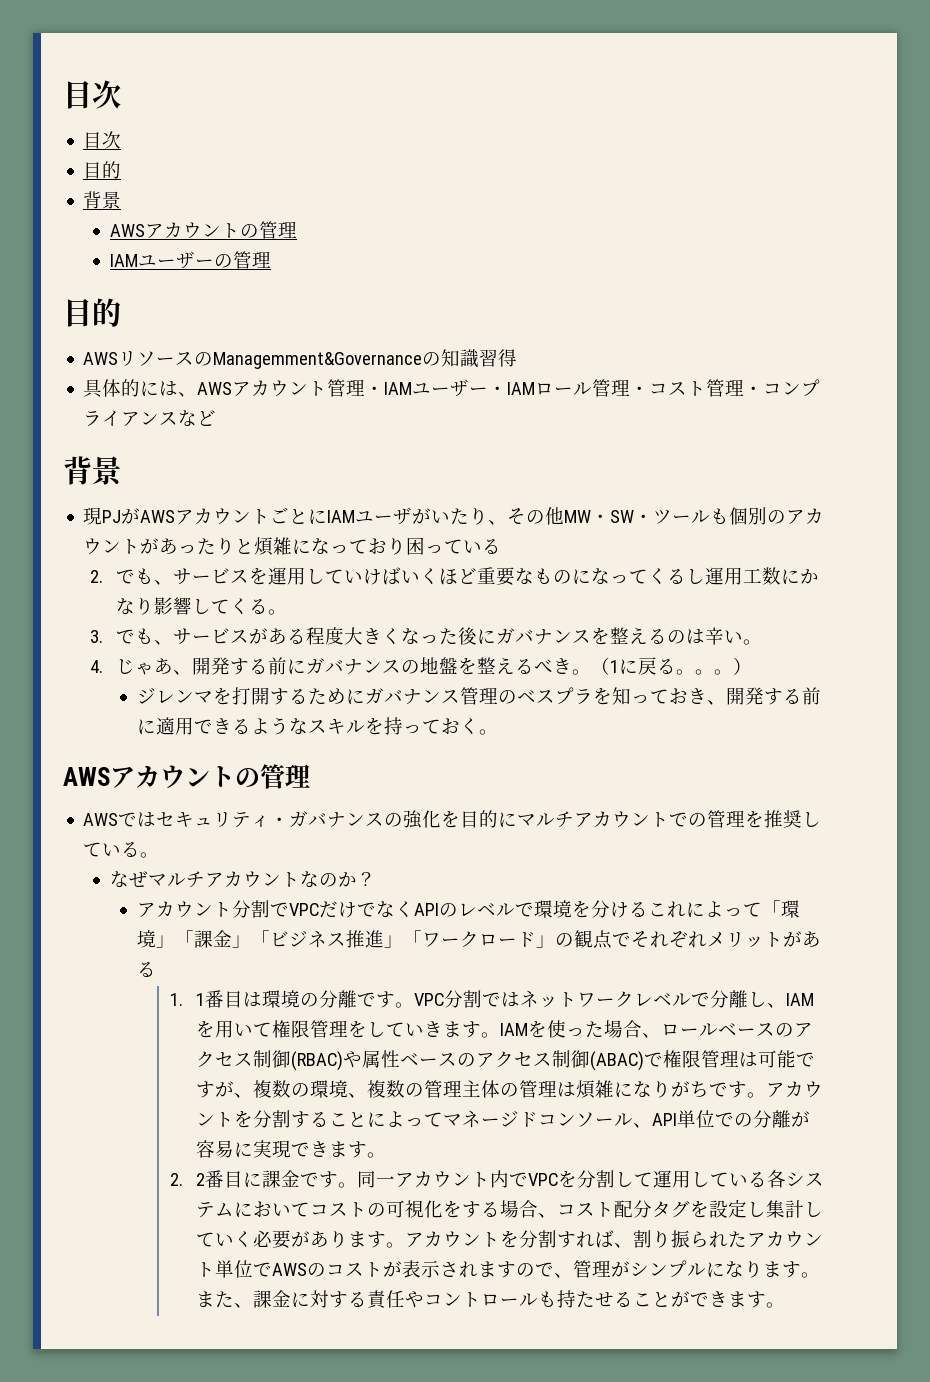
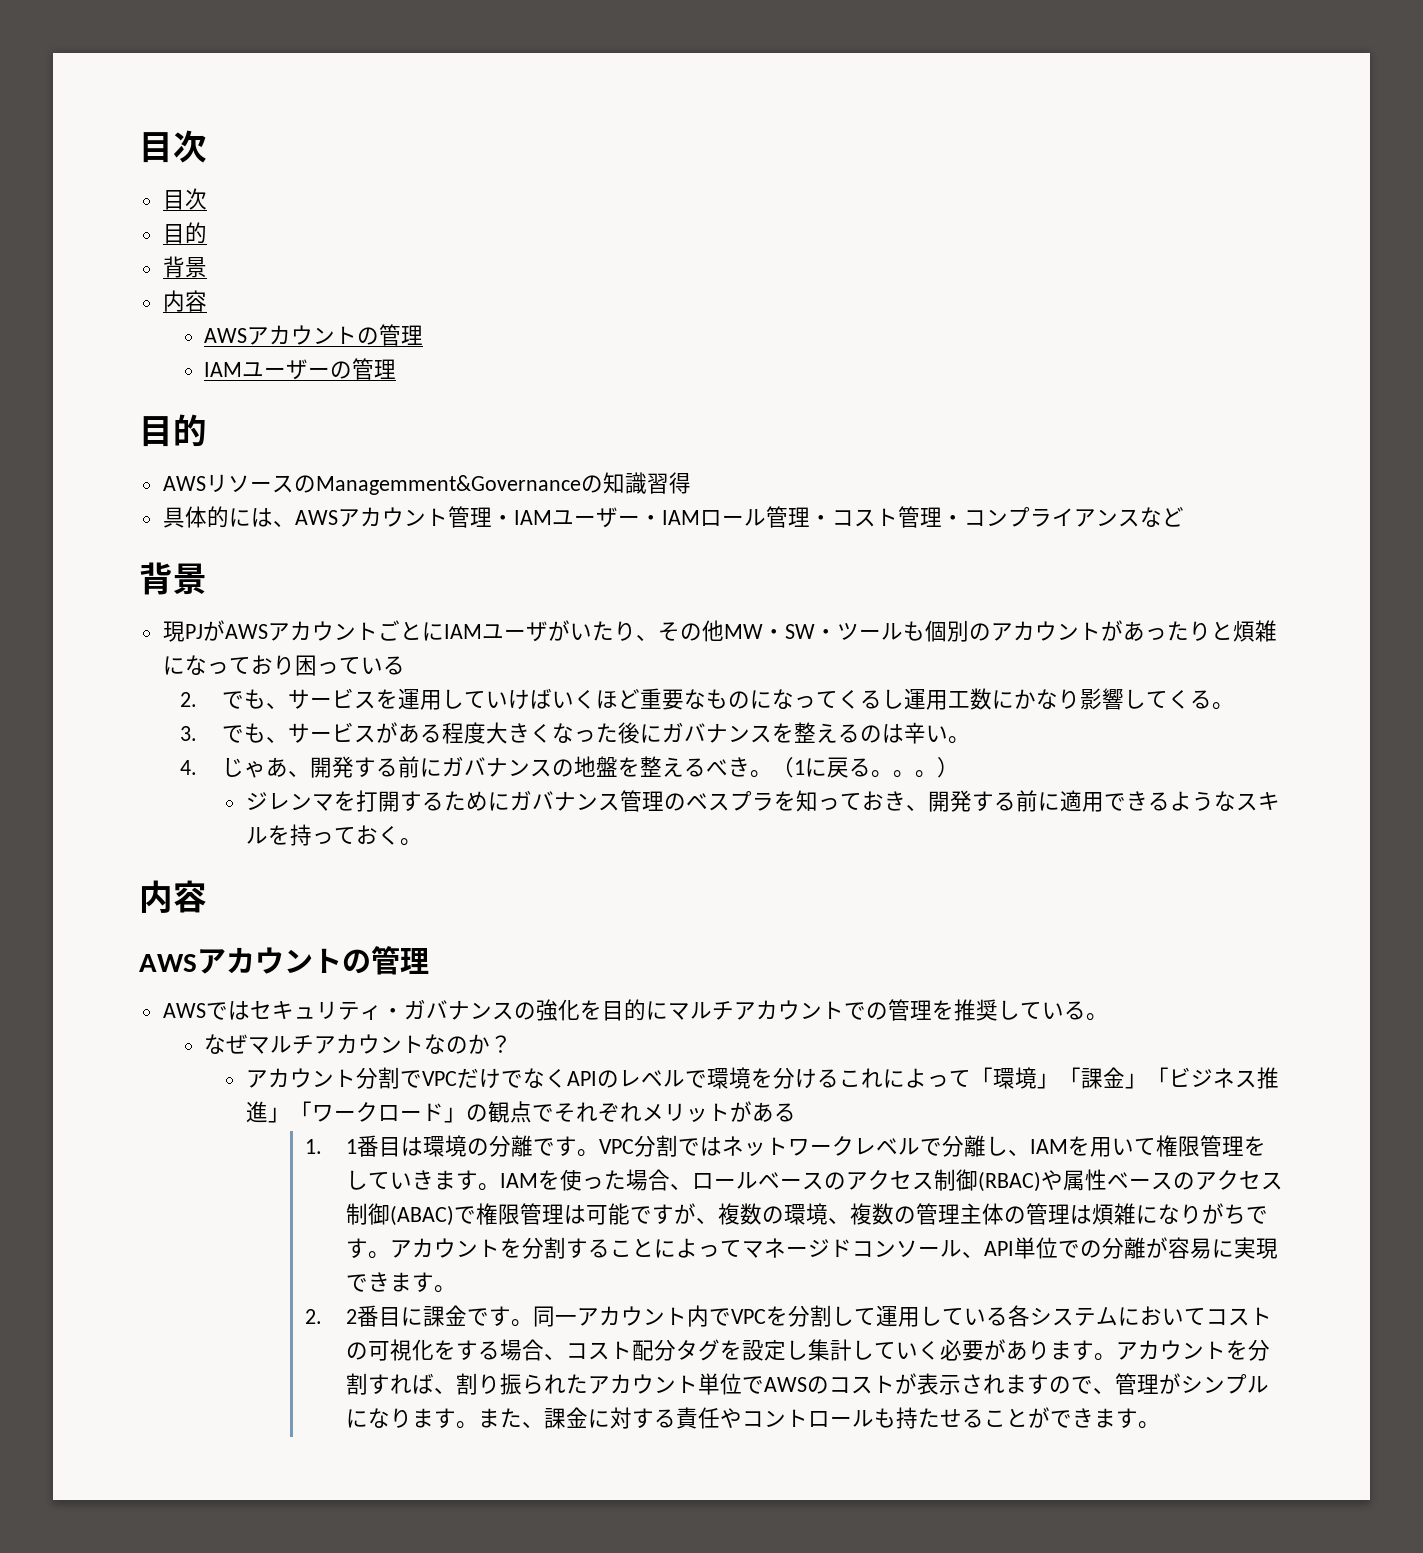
(122, 200) none -> [162,290,207,312] // 内容
(498, 732) none -> [139,880,207,913] // 内容

